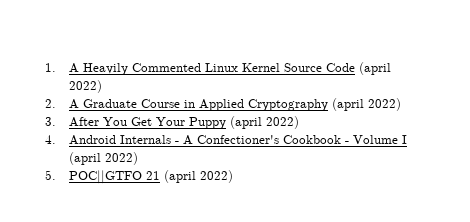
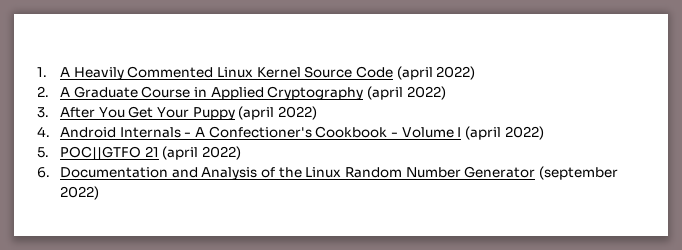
(234, 176) none -> [37,166,618,180] [60,186,100,200] // 6. Documentation and Analysis of the Linux Random Number Generator (september 2022)

